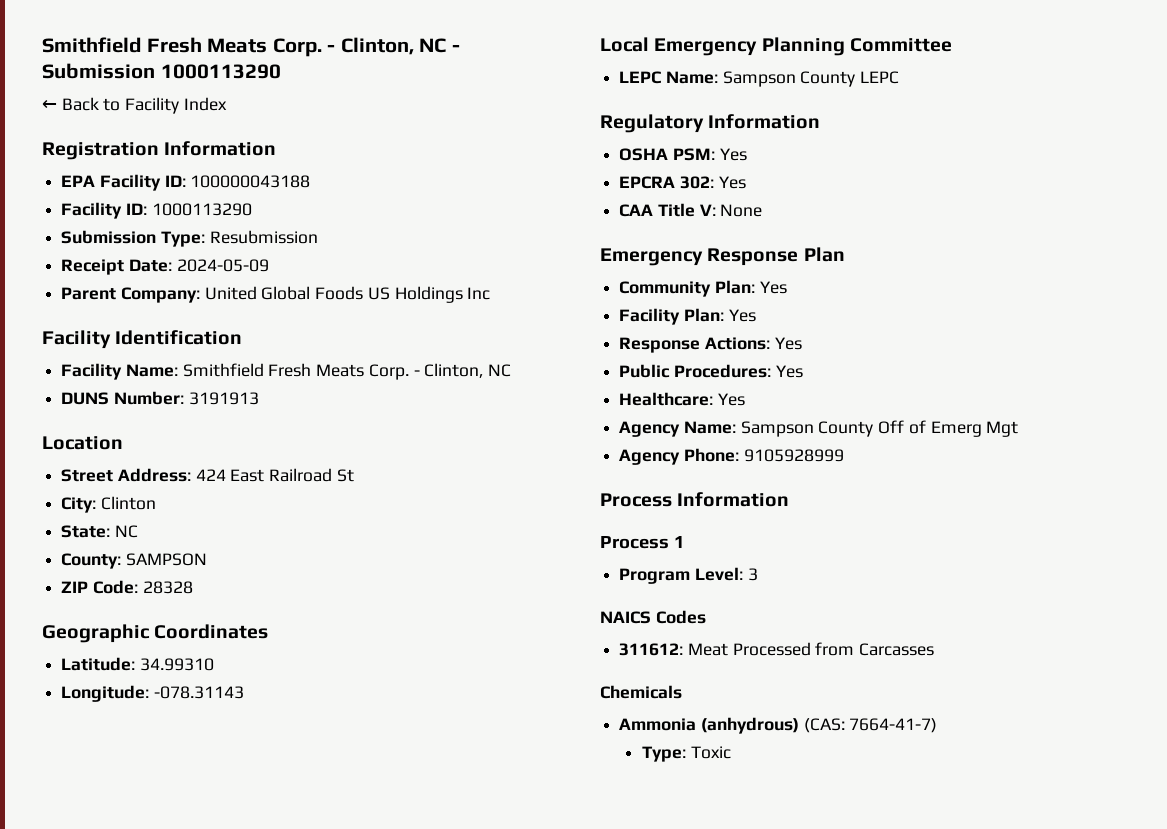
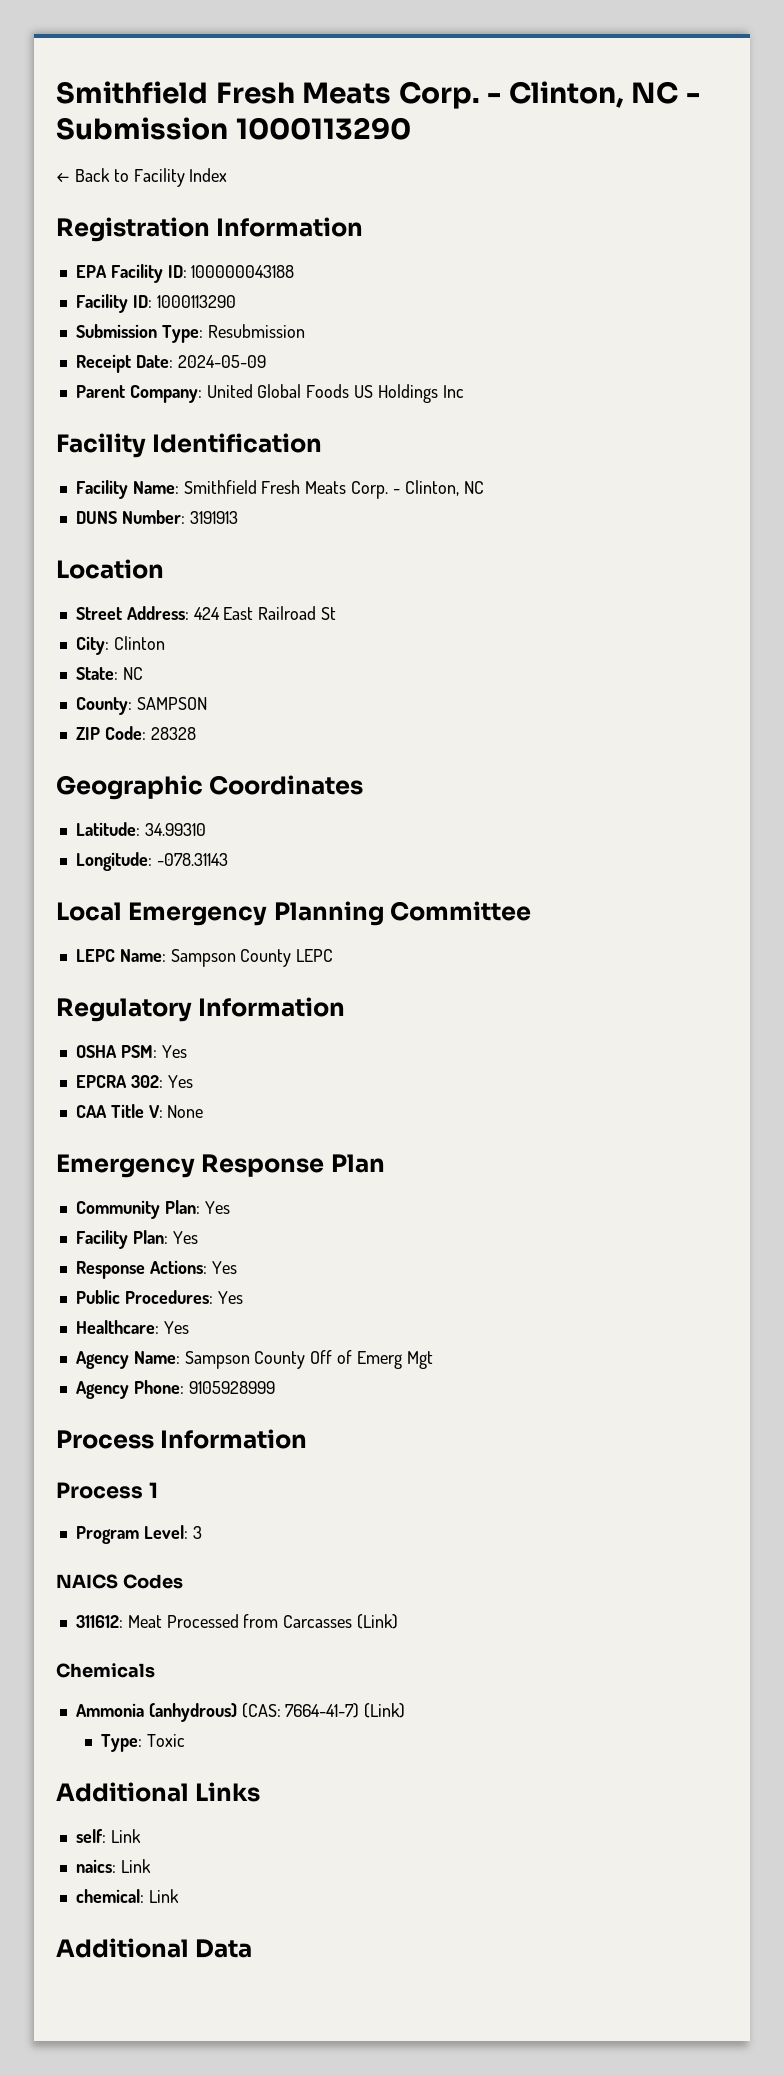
(935, 649) none -> [357,1614,399,1629] (Link)
(938, 725) none -> [364,1703,406,1718] (Link)
(731, 752) none -> [56,1782,261,1802] [75,1829,141,1843] [75,1859,151,1873] [75,1889,179,1903] [56,1938,253,1958] // Additional Links // self: Link // naics: Link // chemical: Link // Additional Data

